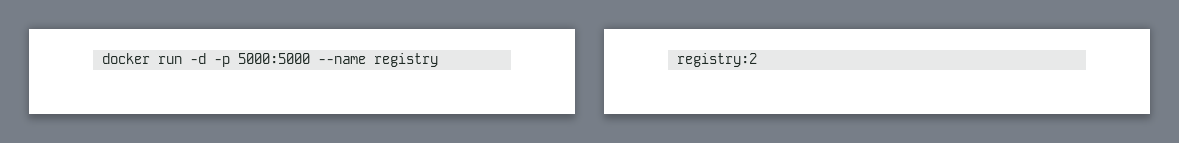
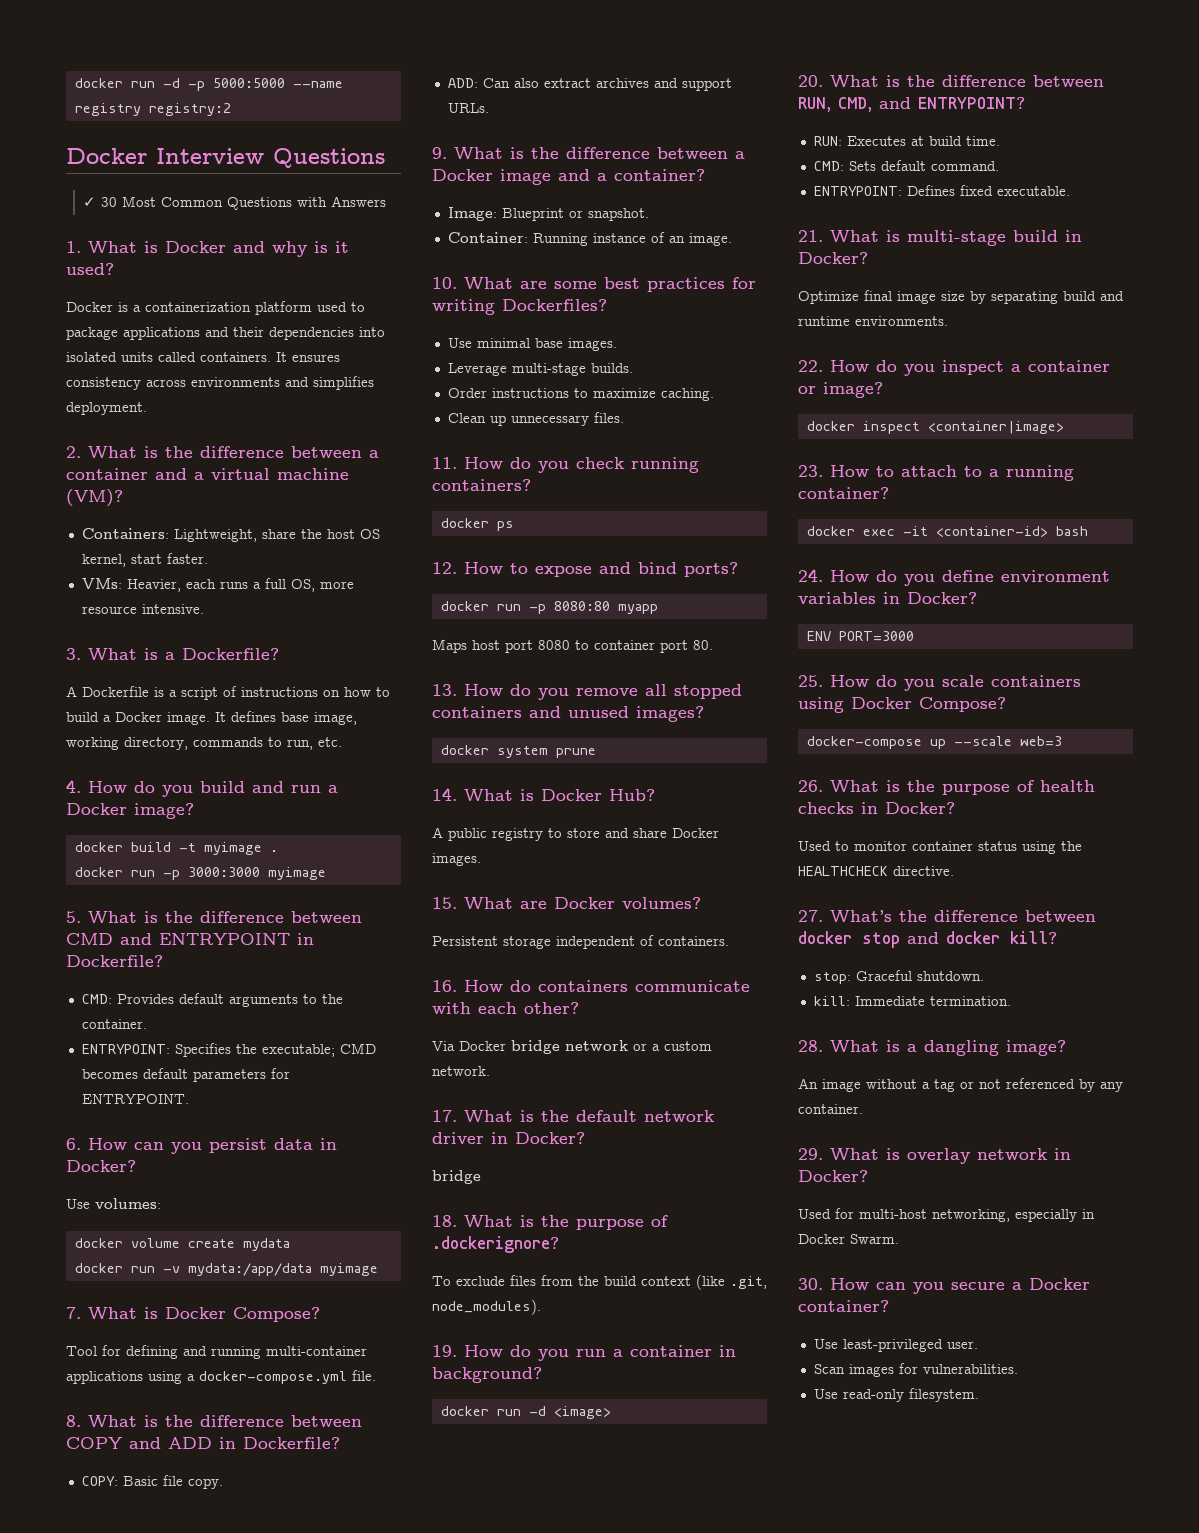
(757, 60) none -> [66,148,385,168] [83,196,387,210] [66,241,349,257] [66,263,114,275] [66,301,365,315] [66,327,385,340] [66,352,340,362] [66,376,374,390] [66,402,147,415] [66,446,379,458] [66,468,349,480] [66,489,123,507] [81,528,380,542] [81,553,208,567] [81,578,354,592] [81,604,204,614] [66,648,279,660] [66,686,390,700] [66,711,357,725] [66,737,342,750] [66,780,338,797] [66,803,194,819] [74,842,278,855] [74,867,326,880] [66,911,362,923] [66,933,314,945] [66,955,163,967] [81,993,343,1007] [81,1019,147,1029] [81,1043,376,1057] [81,1068,290,1082] [81,1094,189,1104] [66,1138,337,1154] [66,1160,136,1172] [66,1198,161,1209] [74,1238,290,1251] [74,1263,378,1276] [66,1307,320,1322] [66,1345,367,1359] [66,1370,376,1384] [66,1415,362,1427] [66,1437,340,1449] [81,1475,223,1489] [447,78,732,91] [447,103,489,113] [432,147,745,159] [432,169,705,185] [447,207,649,221] [447,232,732,246] [432,277,756,292] [432,299,607,315] [447,338,617,351] [447,363,633,376] [447,388,714,401] [447,412,624,426] [432,457,699,473] [432,479,531,491] [440,518,514,531] [432,562,738,577] [440,601,658,614] [432,639,713,653] [432,684,742,700] [432,706,704,722] [440,745,596,758] [432,788,655,801] [432,827,719,841] [432,853,481,866] [432,897,701,909] [432,935,729,949] [432,980,750,992] [432,1002,579,1014] [432,1040,712,1054] [432,1066,490,1076] [432,1110,715,1122] [432,1132,585,1144] [432,1170,481,1184] [432,1215,668,1230] [432,1236,559,1253] [432,1274,767,1290] [432,1299,541,1315] [432,1345,736,1361] [432,1367,542,1383] [440,1406,611,1419] [798,75,1104,87] [798,97,1025,112] [813,136,1000,146] [813,160,999,171] [813,185,1070,196] [798,230,1082,246] [798,252,868,264] [798,290,1124,304] [798,316,948,326] [798,360,1110,376] [798,382,883,398] [806,421,1064,434] [798,465,1074,481] [798,487,889,499] [806,526,1088,537] [798,569,1110,586] [798,592,977,604] [806,631,914,641] [798,675,1081,691] [798,697,1006,713] [806,736,1062,749] [798,780,1095,795] [798,802,955,814] [798,841,1082,854] [798,866,954,876] [798,910,1096,922] [798,931,1057,948] [813,970,984,984] [813,996,1011,1006] [798,1040,1066,1056] [798,1078,1123,1092] [798,1104,863,1114] [798,1148,1071,1164] [798,1170,868,1182] [798,1208,1095,1222] [798,1234,899,1244] [798,1278,1090,1294] [798,1300,889,1312] [813,1339,978,1352] [813,1363,1018,1377] [813,1388,979,1402] // Docker Interview Questions // ✓ 30 Most Common Questions with Answers // 1. What is Docker and why is it used? // Docker is a containerization platform used to package applications and their dependencies into isolated units called containers. It ensures consistency across environments and simplifies deployment. // 2. What is the difference between a container and a virtual machine (VM)? // Containers: Lightweight, share the host OS kernel, start faster. // VMs: Heavier, each runs a full OS, more resource intensive. // 3. What is a Dockerfile? // A Dockerfile is a script of instructions on how to build a Docker image. It defines base image, working directory, commands to run, etc. // 4. How do you build and run a Docker image? // docker build -t myimage . // docker run -p 3000:3000 myimage // 5. What is the difference between CMD and ENTRYPOINT in Dockerfile? // CMD: Provides default arguments to the container. // ENTRYPOINT: Specifies the executable; CMD becomes default parameters for ENTRYPOINT. // 6. How can you persist data in Docker? // Use volumes: // docker volume create mydata // docker run -v mydata:/app/data myimage // 7. What is Docker Compose? // Tool for defining and running multi-container applications using a docker-compose.yml file. // 8. What is the difference between COPY and ADD in Dockerfile? // COPY: Basic file copy. // ADD: Can also extract archives and support URLs. // 9. What is the difference between a Docker image and a container? // Image: Blueprint or snapshot. // Container: Running instance of an image. // 10. What are some best practices for writing Dockerfiles? // Use minimal base images. // Leverage multi-stage builds. // Order instructions to maximize caching. // Clean up unnecessary files. // 11. How do you check running containers? // docker ps // 12. How to expose and bind ports? // docker run -p 8080:80 myapp // Maps host port 8080 to container port 80. // 13. How do you remove all stopped containers and unused images? // docker system prune // 14. What is Docker Hub? // A public registry to store and share Docker images. // 15. What are Docker volumes? // Persistent storage independent of containers. // 16. How do containers communicate with each other? // Via Docker bridge network or a custom network. // 17. What is the default network driver in Docker? // bridge // 18. What is the purpose of .dockerignore? // To exclude files from the build context (like .git, node_modules). // 19. How do you run a container in background? // docker run -d <image> // 20. What is the difference between RUN, CMD, and ENTRYPOINT? // RUN: Executes at build time. // CMD: Sets default command. // ENTRYPOINT: Defines fixed executable. // 21. What is multi-stage build in Docker? // Optimize final image size by separating build and runtime environments. // 22. How do you inspect a container or image? // docker inspect <container|image> // 23. How to attach to a running container? // docker exec -it <container-id> bash // 24. How do you define environment variables in Docker? // ENV PORT=3000 // 25. How do you scale containers using Docker Compose? // docker-compose up --scale web=3 // 26. What is the purpose of health checks in Docker? // Used to monitor container status using the HEALTHCHECK directive. // 27. What’s the difference between docker stop and docker kill? // stop: Graceful shutdown. // kill: Immediate termination. // 28. What is a dangling image? // An image without a tag or not referenced by any container. // 29. What is overlay network in Docker? // Used for multi-host networking, especially in Docker Swarm. // 30. How can you secure a Docker container? // Use least-privileged user. // Scan images for vulnerabilities. // Use read-only filesystem.

